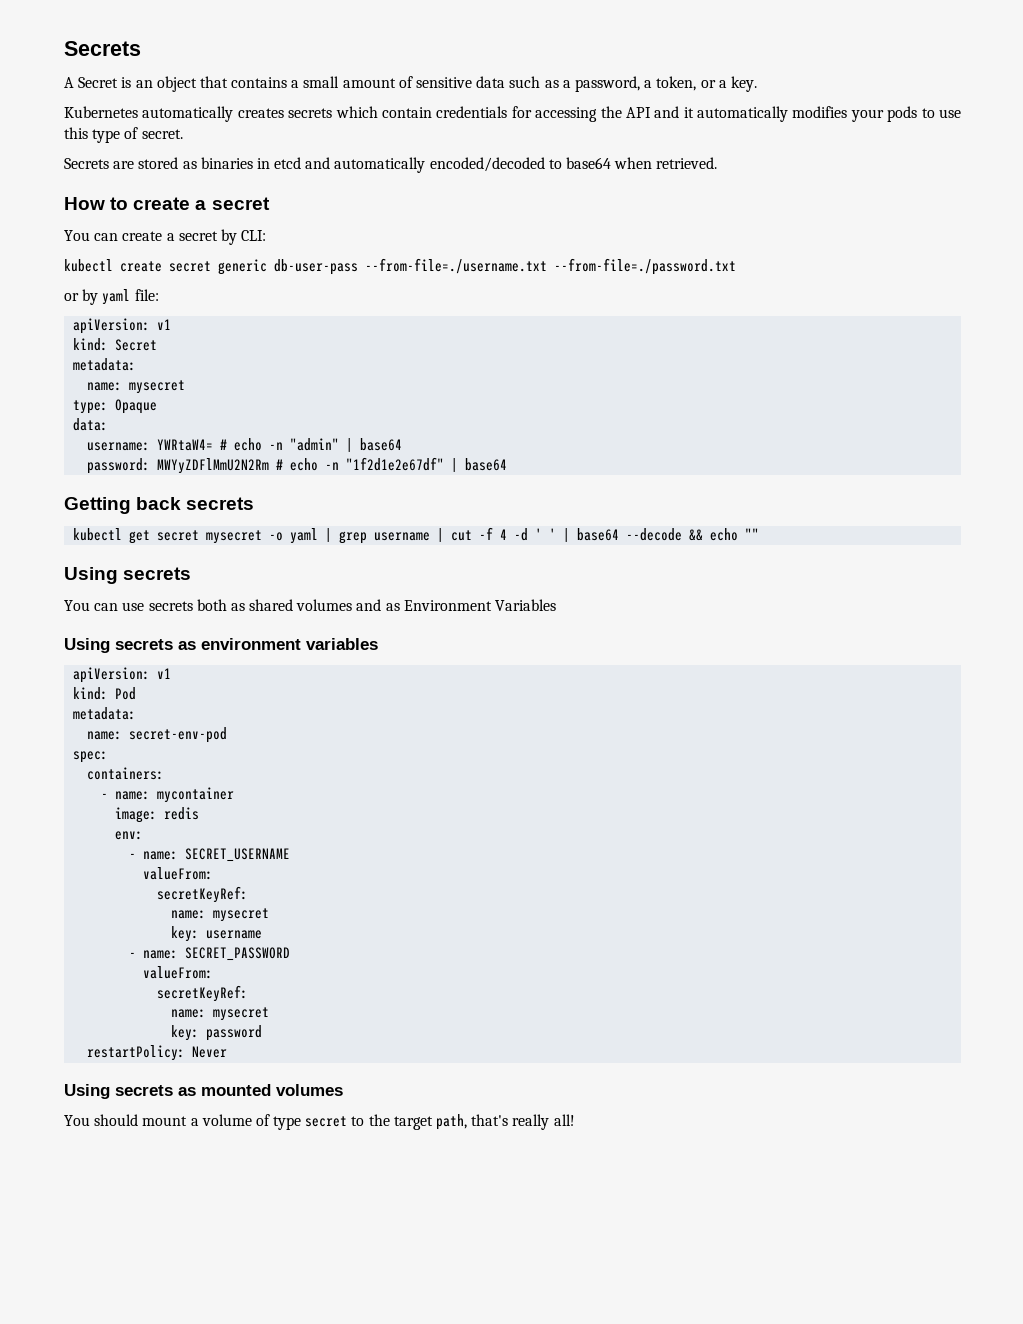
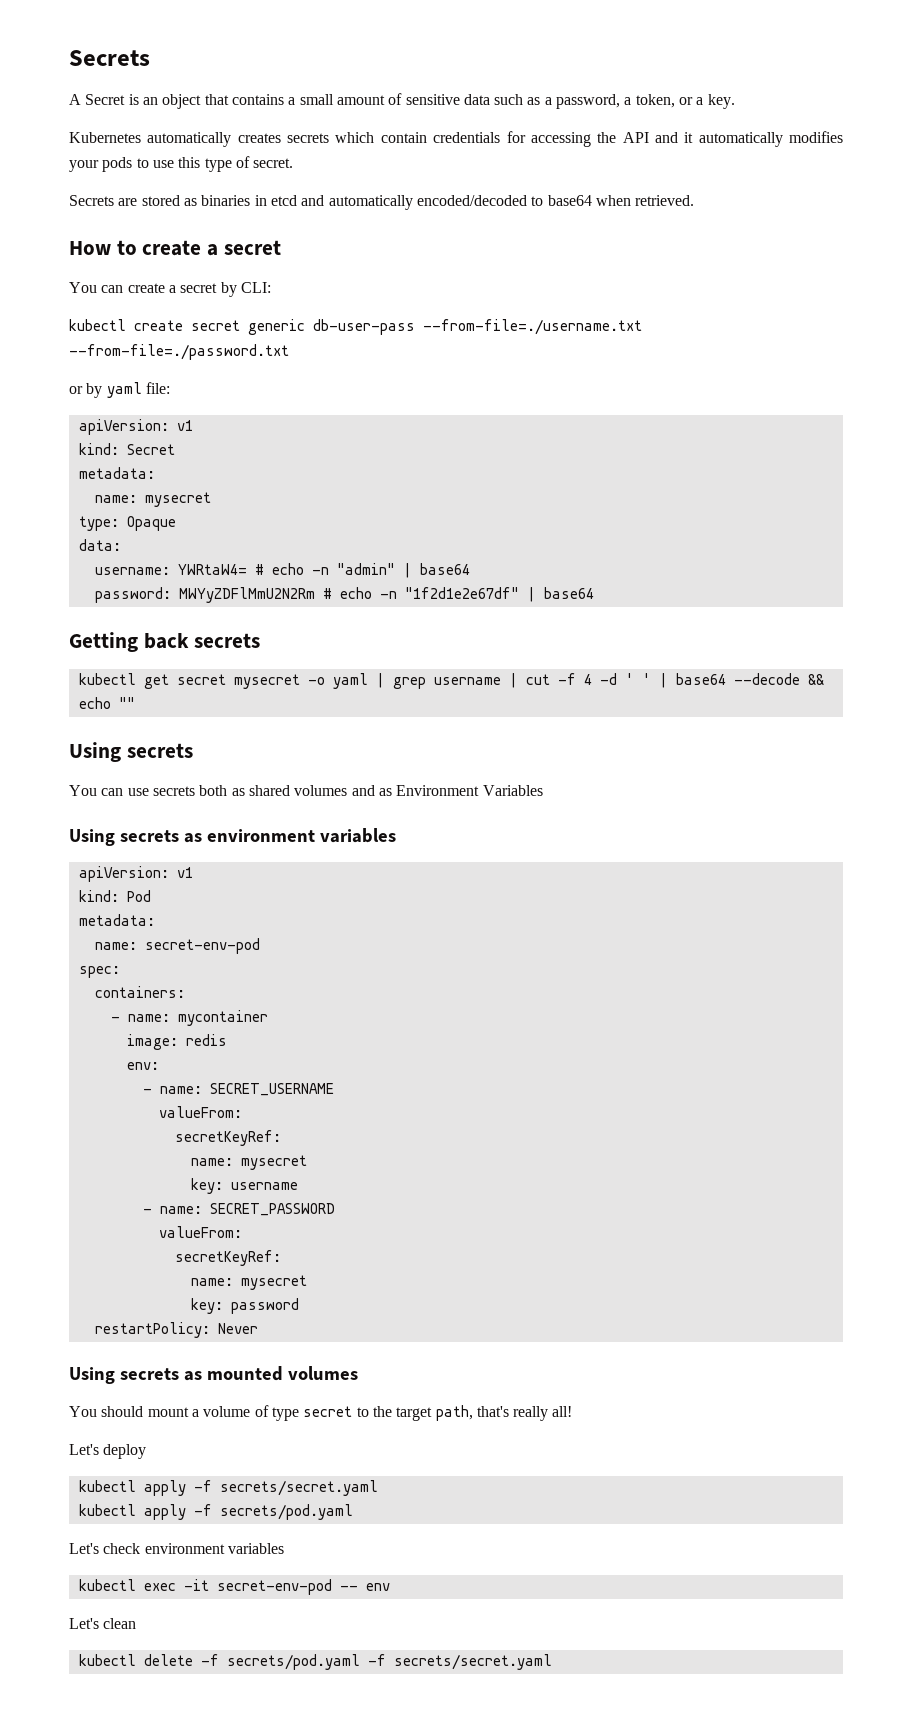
(575, 1120) none -> [69,1444,147,1459] [78,1480,378,1496] [78,1504,353,1520] [69,1543,284,1554] [78,1579,390,1595] [69,1618,137,1629] [78,1654,552,1670] // Let's deploy // kubectl apply -f secrets/secret.yaml // kubectl apply -f secrets/pod.yaml // Let's check environment variables // kubectl exec -it secret-env-pod -- env // Let's clean // kubectl delete -f secrets/pod.yaml -f secrets/secret.yaml

